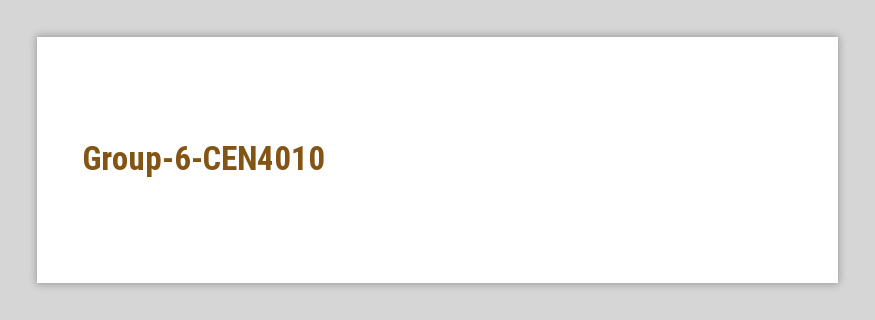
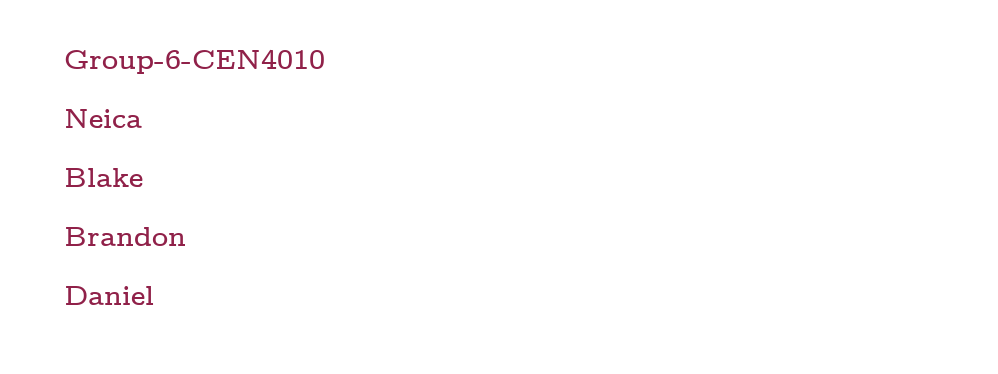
(325, 161) none -> [64,109,142,128] [64,168,143,187] [64,227,186,246] [64,286,154,305] // Neica // Blake // Brandon // Daniel

